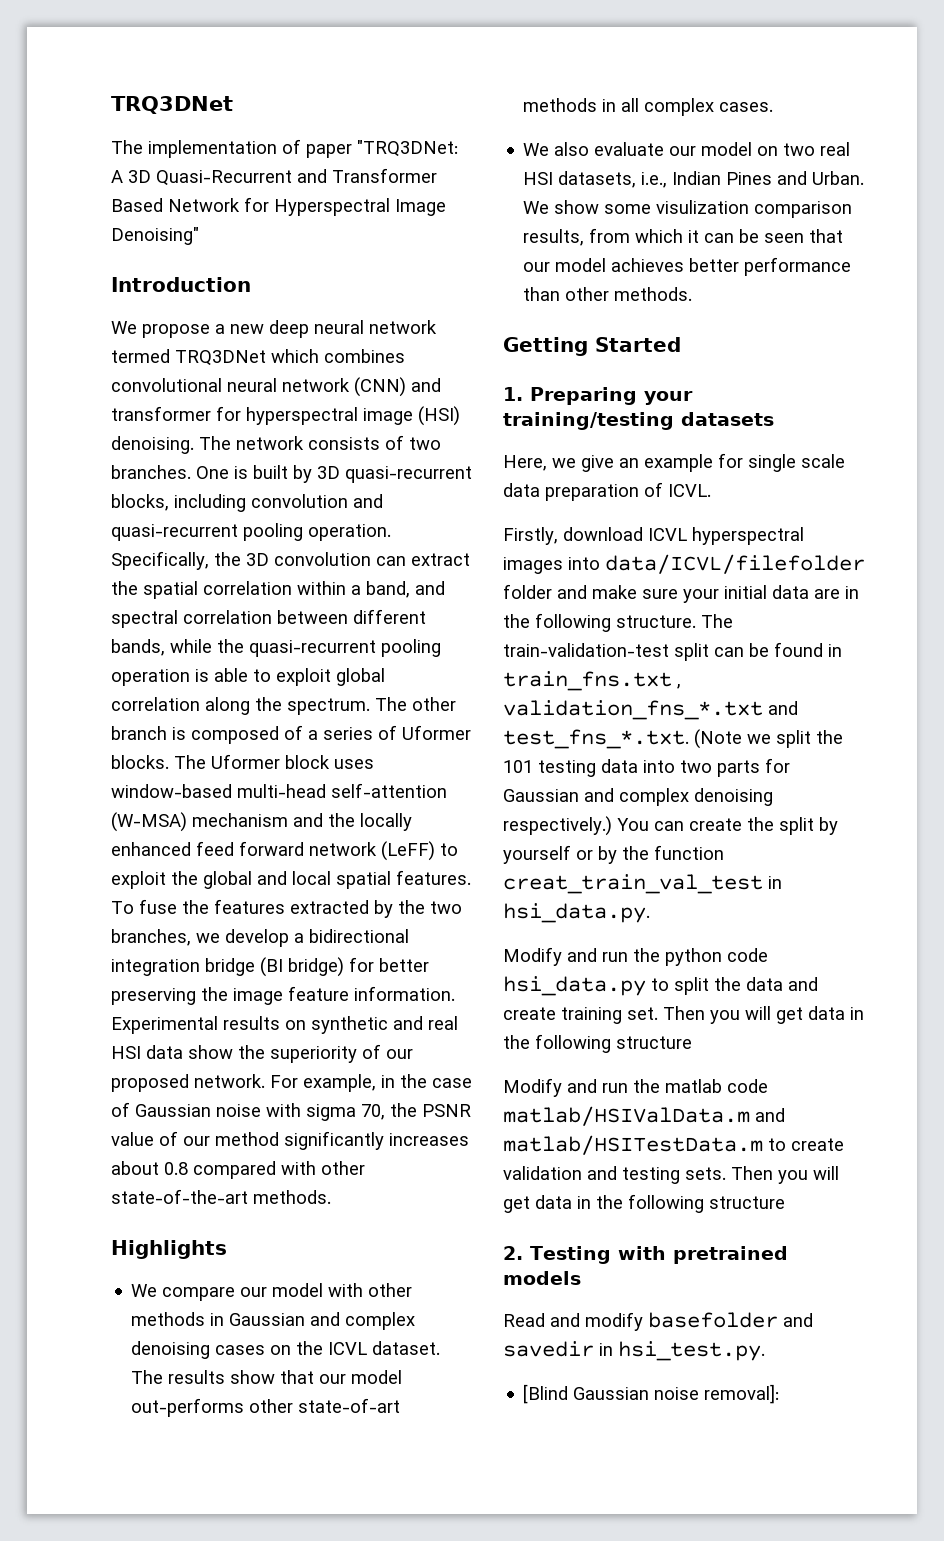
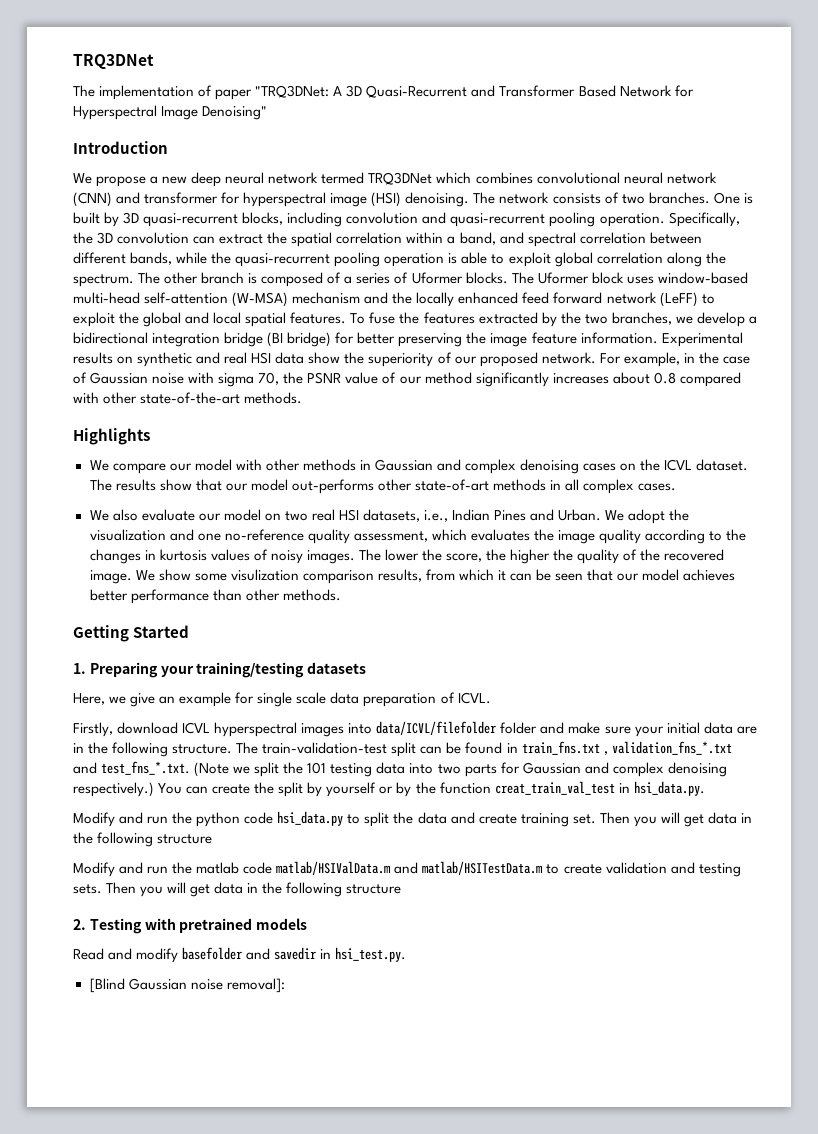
(550, 207) none -> [628,509,690,524] [89,529,747,544] [89,549,725,564] [89,570,155,584] adopt the visualization and one no-reference quality assessment, which evaluates the image quality according to the changes in kurtosis values of noisy images. The lower the score, the higher the quality of the recovered image. We

